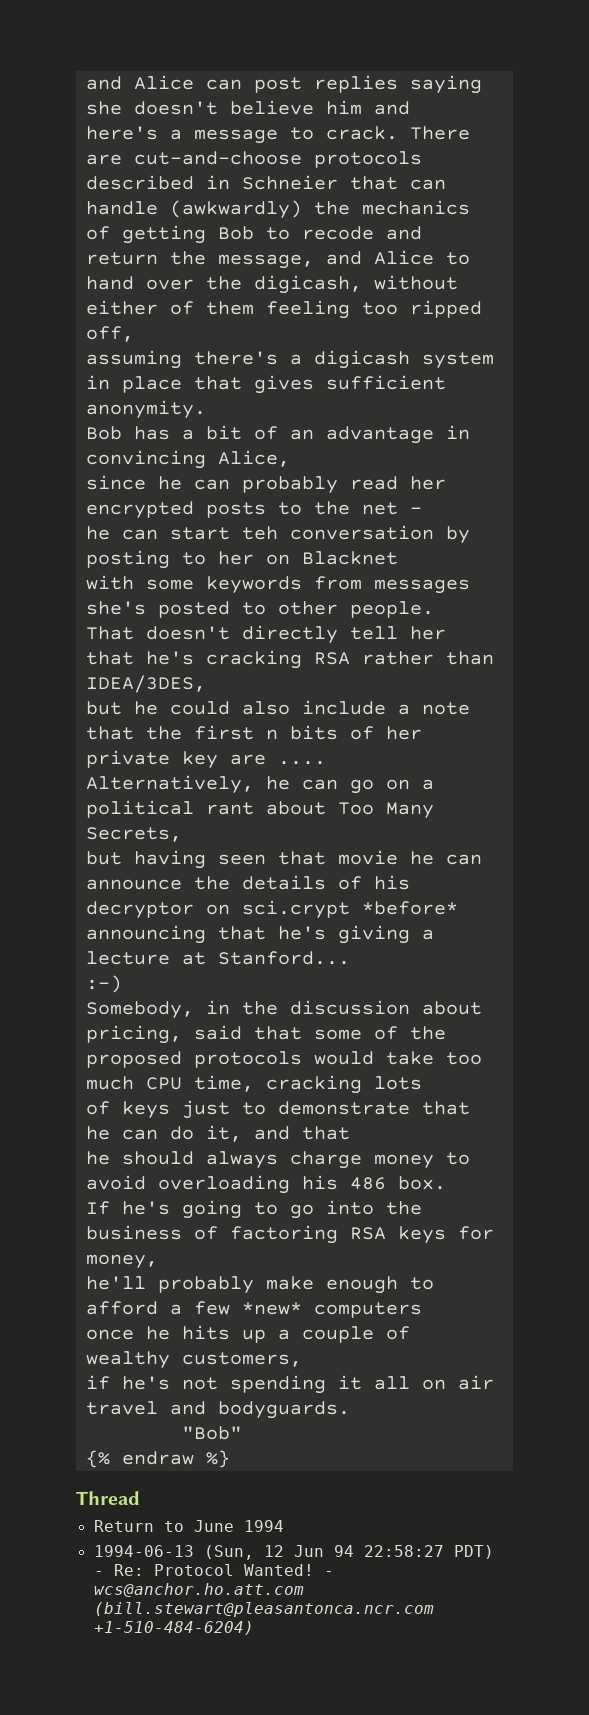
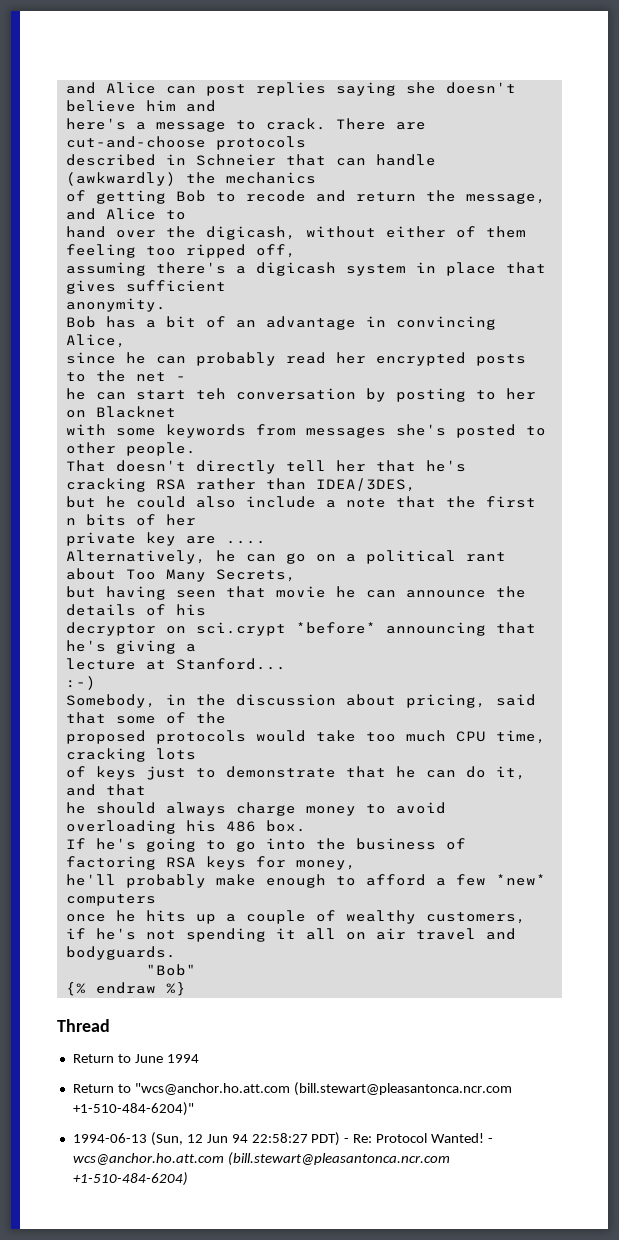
(284, 1526) none -> [72,1082,512,1096] [72,1102,194,1116] // Return to "wcs@anchor.ho.att.com (bill.stewart@pleasantonca.ncr.com +1-510-484-6204)"

